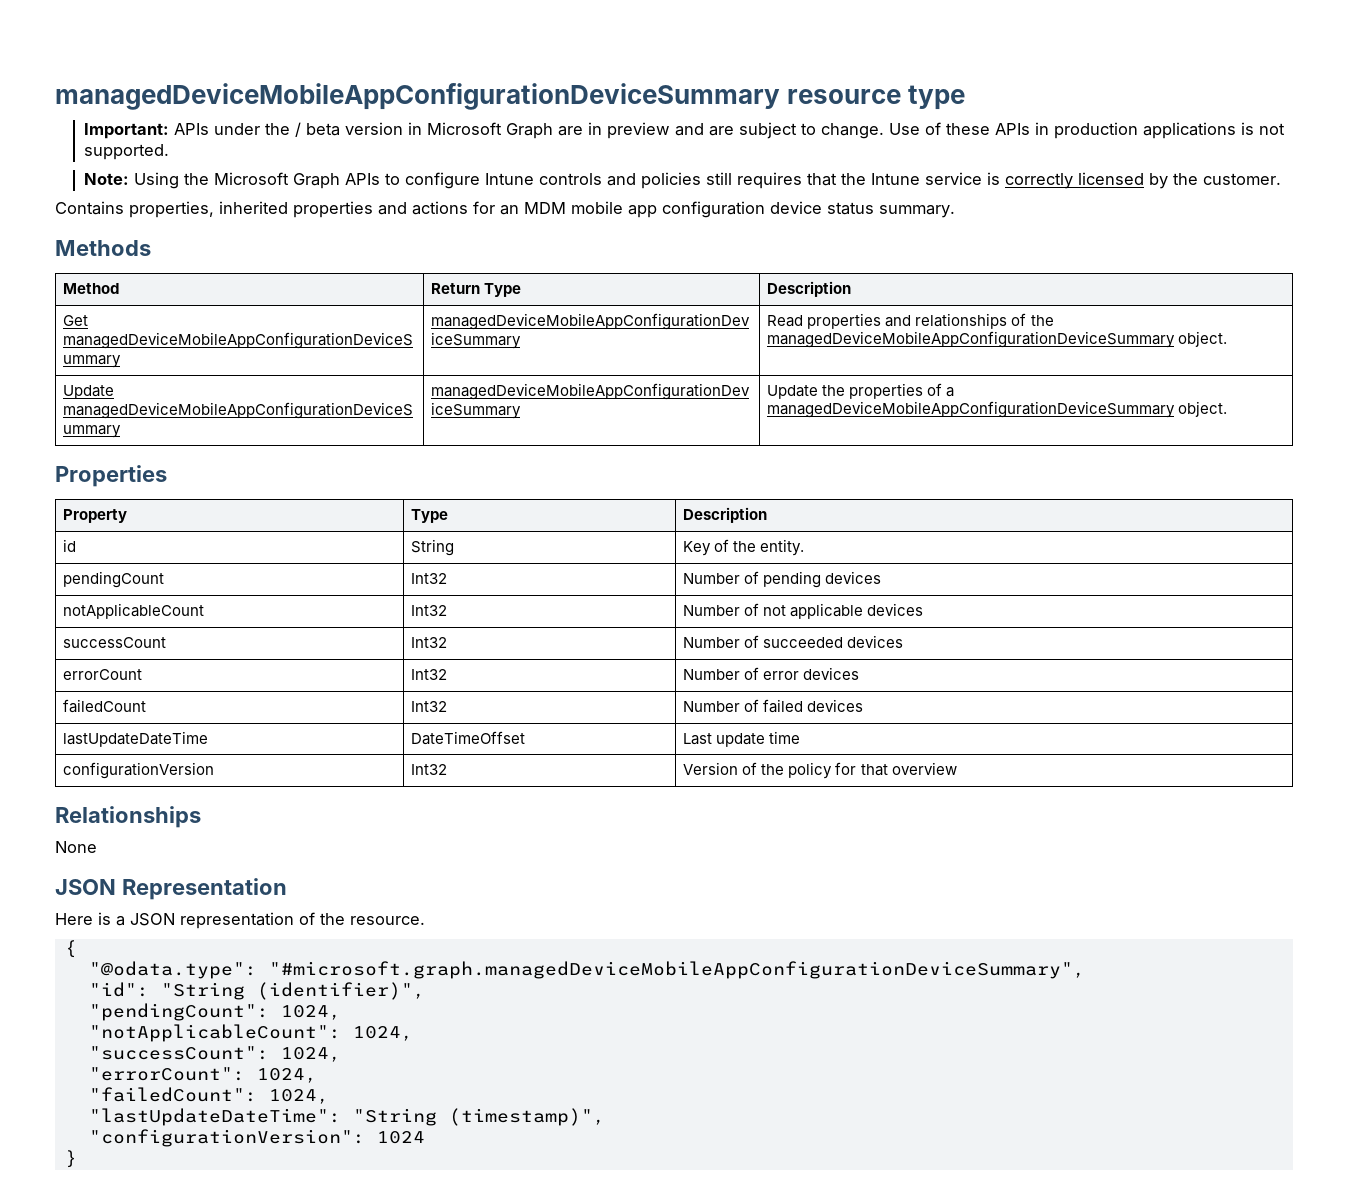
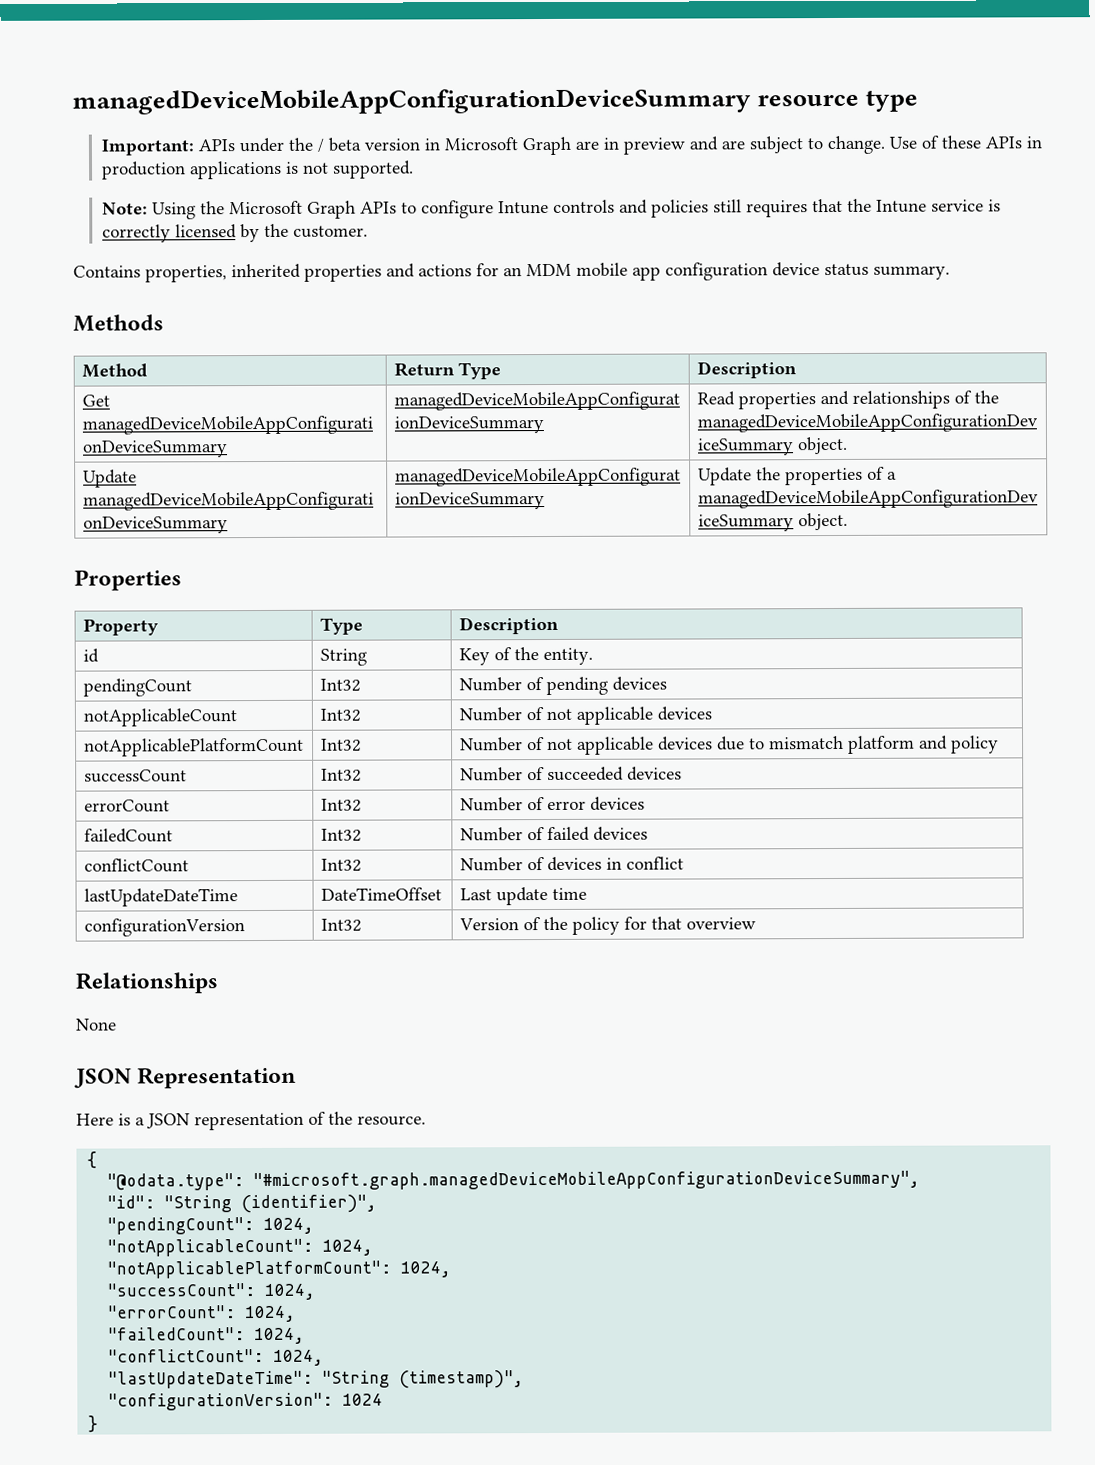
(924, 609) none -> [83,737,304,757] [320,738,362,752] [459,735,999,755] // notApplicablePlatformCount | Int32 | Number of not applicable devices due to mismatch platform and policy
(864, 705) none -> [83,858,189,873] [320,858,362,872] [459,856,684,872] // conflictCount | Int32 | Number of devices in conflict
(413, 1033) none -> [107,1260,452,1279] // "notApplicablePlatformCount": 1024,
(329, 1096) none -> [108,1348,325,1366] // "conflictCount": 1024,

